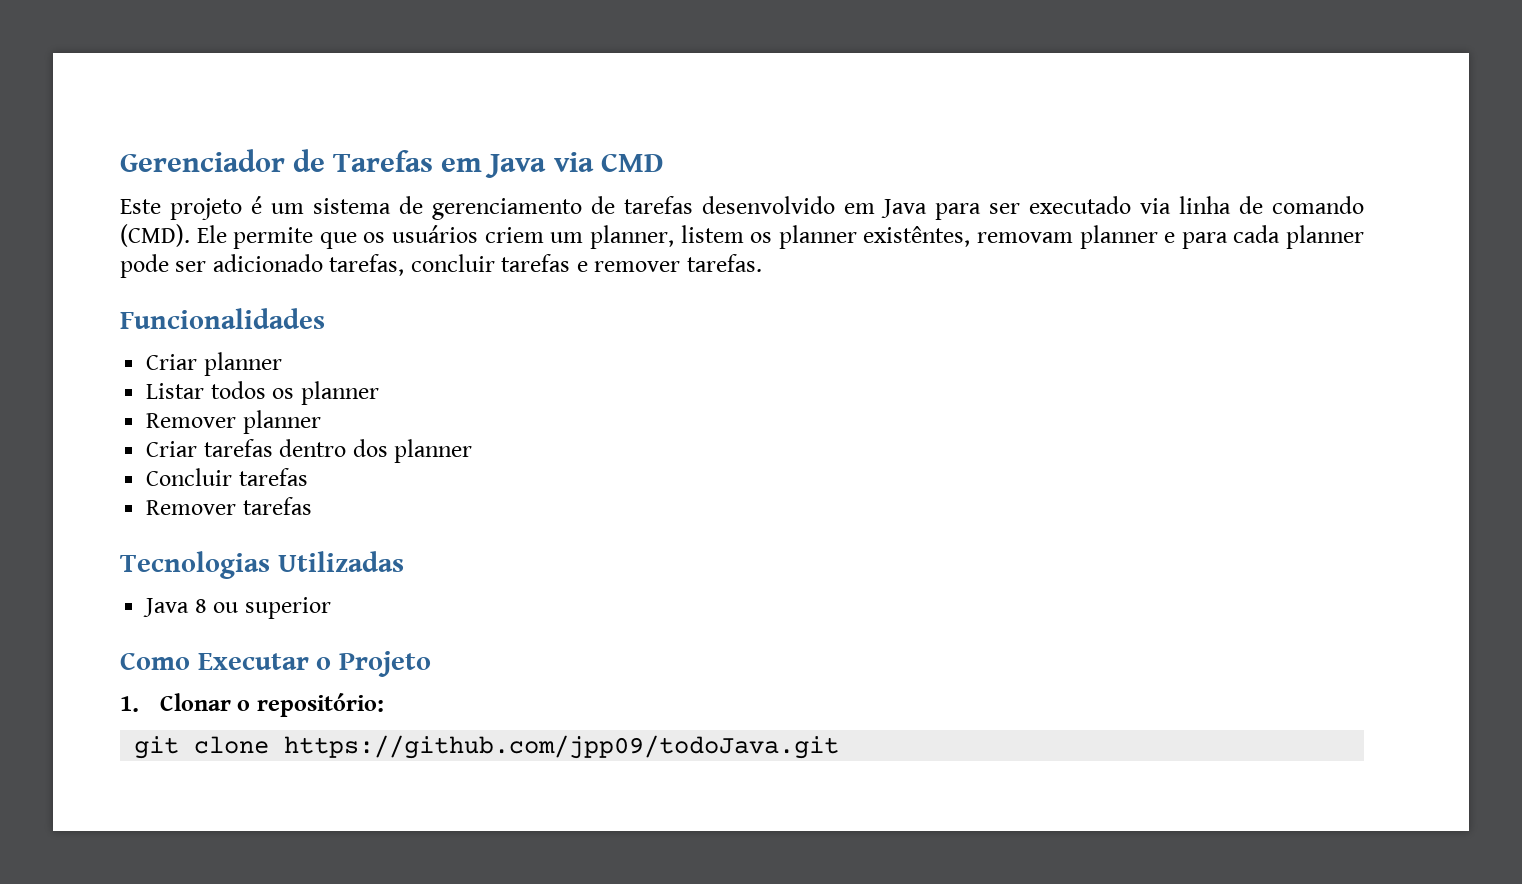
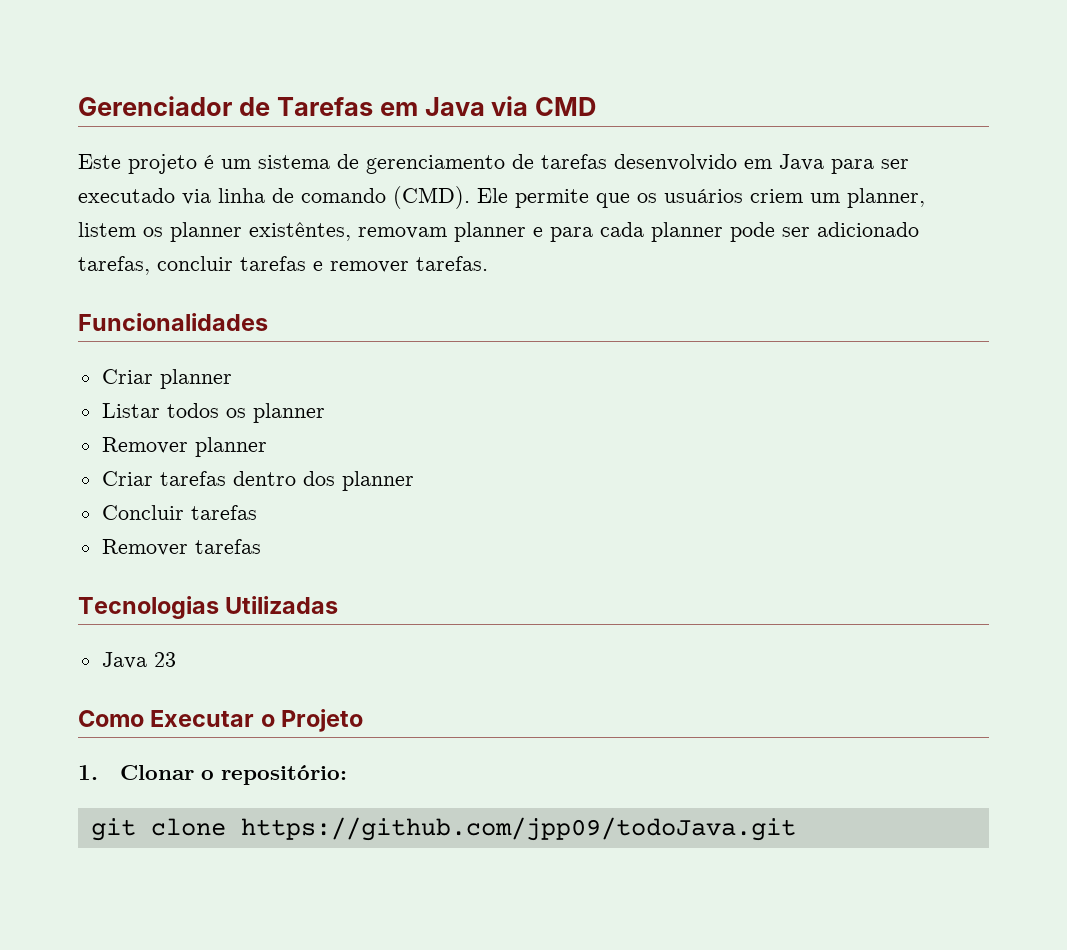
[194,597,331,619] 8 ou superior -> [153,652,176,667] 23

